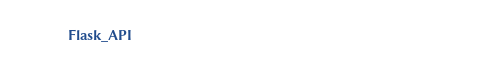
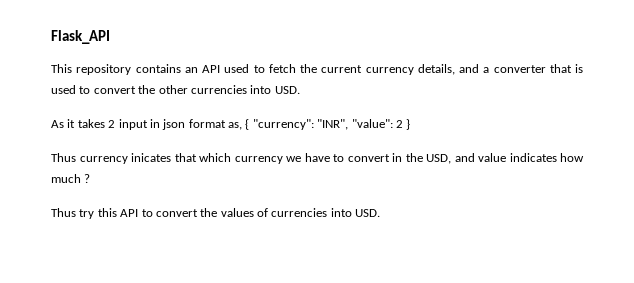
(132, 35) none -> [51,64,583,75] [51,85,300,94] [51,119,411,130] [51,153,584,164] [51,174,91,183] [51,208,381,219] // This repository contains an API used to fetch the current currency details, and a converter that is used to convert the other currencies into USD. // As it takes 2 input in json format as, { "currency": "INR", "value": 2 } // Thus currency inicates that which currency we have to convert in the USD, and value indicates how much ? // Thus try this API to convert the values of currencies into USD.

